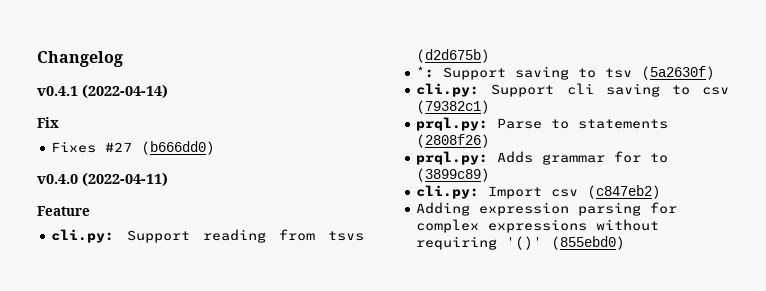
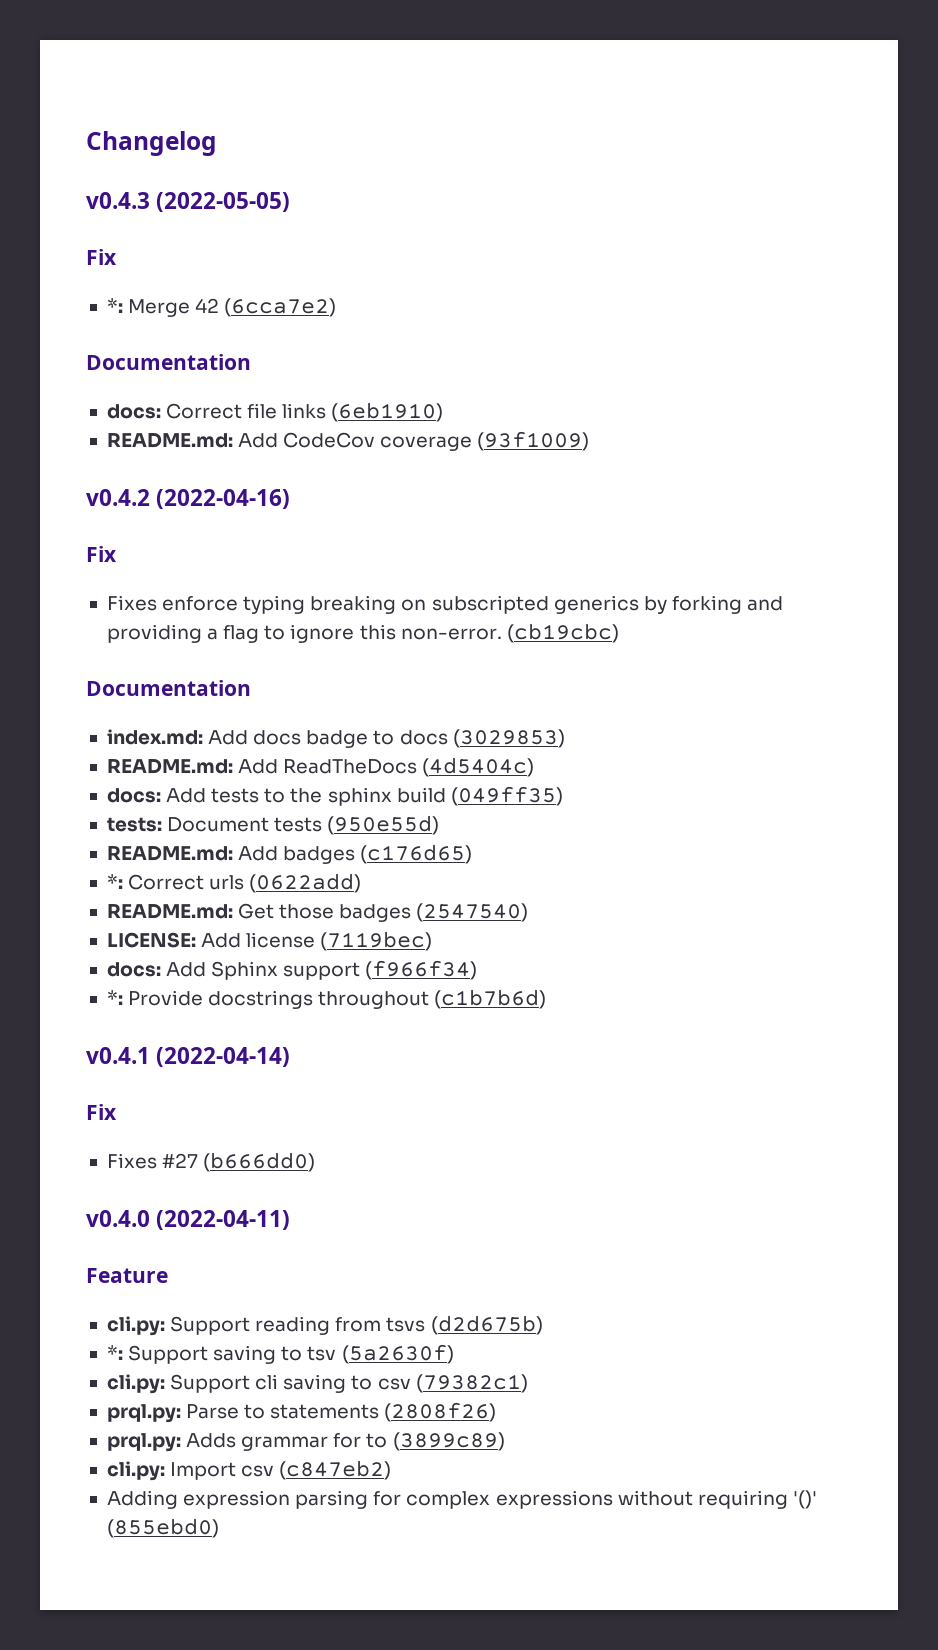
(123, 59) none -> [86,192,291,212] [86,249,117,265] [106,298,337,317] [86,354,251,370] [106,402,444,422] [106,431,590,451] [86,489,291,509] [86,546,117,562] [106,595,784,614] [106,623,619,643] [86,680,251,696] [106,729,565,748] [106,757,535,777] [106,786,563,806] [106,815,440,835] [106,844,473,864] [106,873,362,893] [106,903,529,922] [106,931,433,951] [106,960,478,980] [106,989,547,1009] // v0.4.3 (2022-05-05) // Fix // *: Merge 42 (6cca7e2) // Documentation // docs: Correct file links (6eb1910) // README.md: Add CodeCov coverage (93f1009) // v0.4.2 (2022-04-16) // Fix // Fixes enforce typing breaking on subscripted generics by forking and providing a flag to ignore this non-error. (cb19cbc) // Documentation // index.md: Add docs badge to docs (3029853) // README.md: Add ReadTheDocs (4d5404c) // docs: Add tests to the sphinx build (049ff35) // tests: Document tests (950e55d) // README.md: Add badges (c176d65) // *: Correct urls (0622add) // README.md: Get those badges (2547540) // LICENSE: Add license (7119bec) // docs: Add Sphinx support (f966f34) // *: Provide docstrings throughout (c1b7b6d)

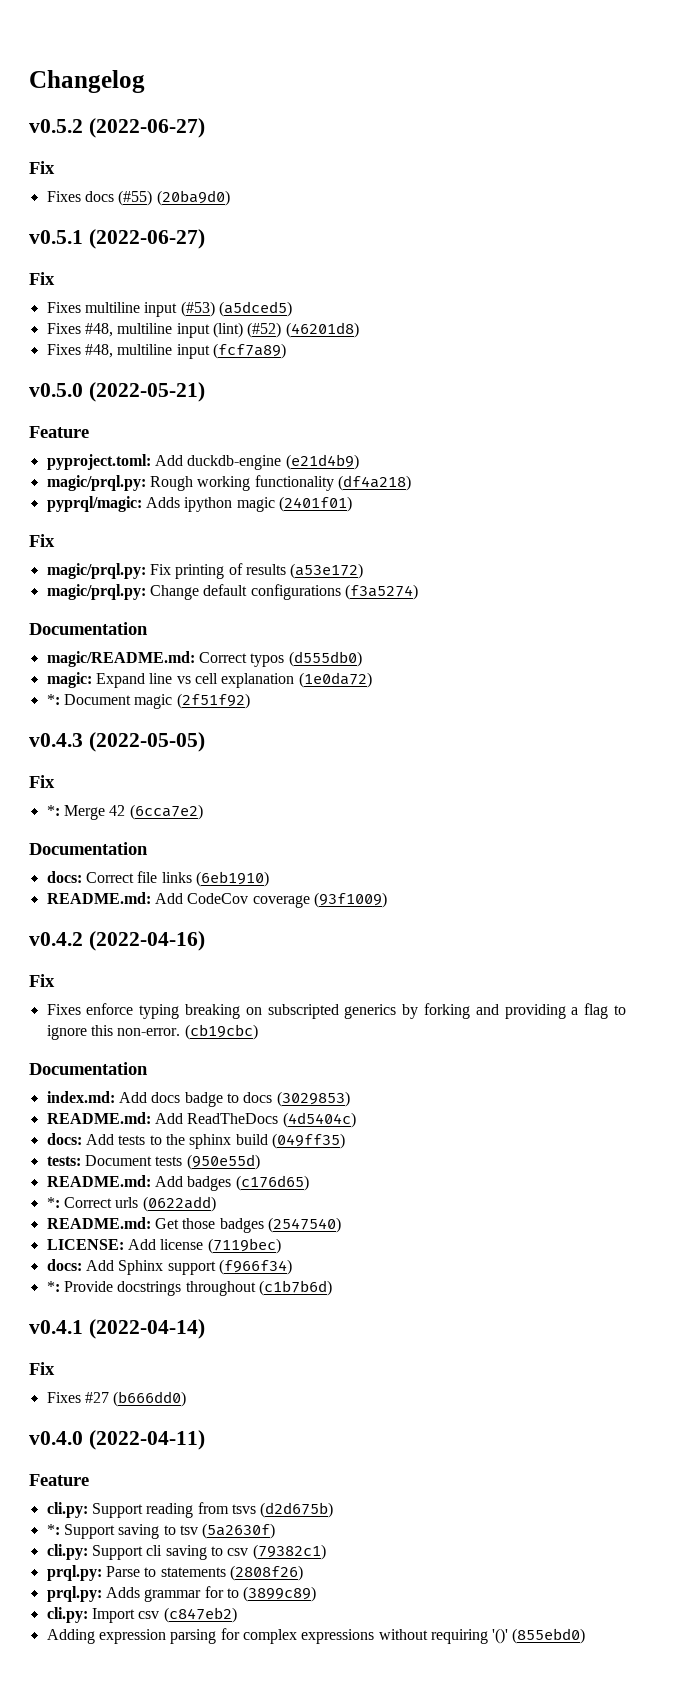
(217, 143) none -> [29,118,205,138] [29,161,55,174] [46,190,230,206] [29,229,205,249] [29,272,55,285] [46,301,292,317] [46,322,359,338] [46,343,286,359] [29,382,205,402] [29,426,89,438] [46,454,359,470] [46,475,411,491] [46,496,352,512] [29,534,55,547] [46,563,364,579] [46,584,418,600] [29,622,148,635] [46,651,362,667] [46,672,372,688] [46,693,250,709] // v0.5.2 (2022-06-27) // Fix // Fixes docs (#55) (20ba9d0) // v0.5.1 (2022-06-27) // Fix // Fixes multiline input (#53) (a5dced5) // Fixes #48, multiline input (lint) (#52) (46201d8) // Fixes #48, multiline input (fcf7a89) // v0.5.0 (2022-05-21) // Feature // pyproject.toml: Add duckdb-engine (e21d4b9) // magic/prql.py: Rough working functionality (df4a218) // pyprql/magic: Adds ipython magic (2401f01) // Fix // magic/prql.py: Fix printing of results (a53e172) // magic/prql.py: Change default configurations (f3a5274) // Documentation // magic/README.md: Correct typos (d555db0) // magic: Expand line vs cell explanation (1e0da72) // *: Document magic (2f51f92)

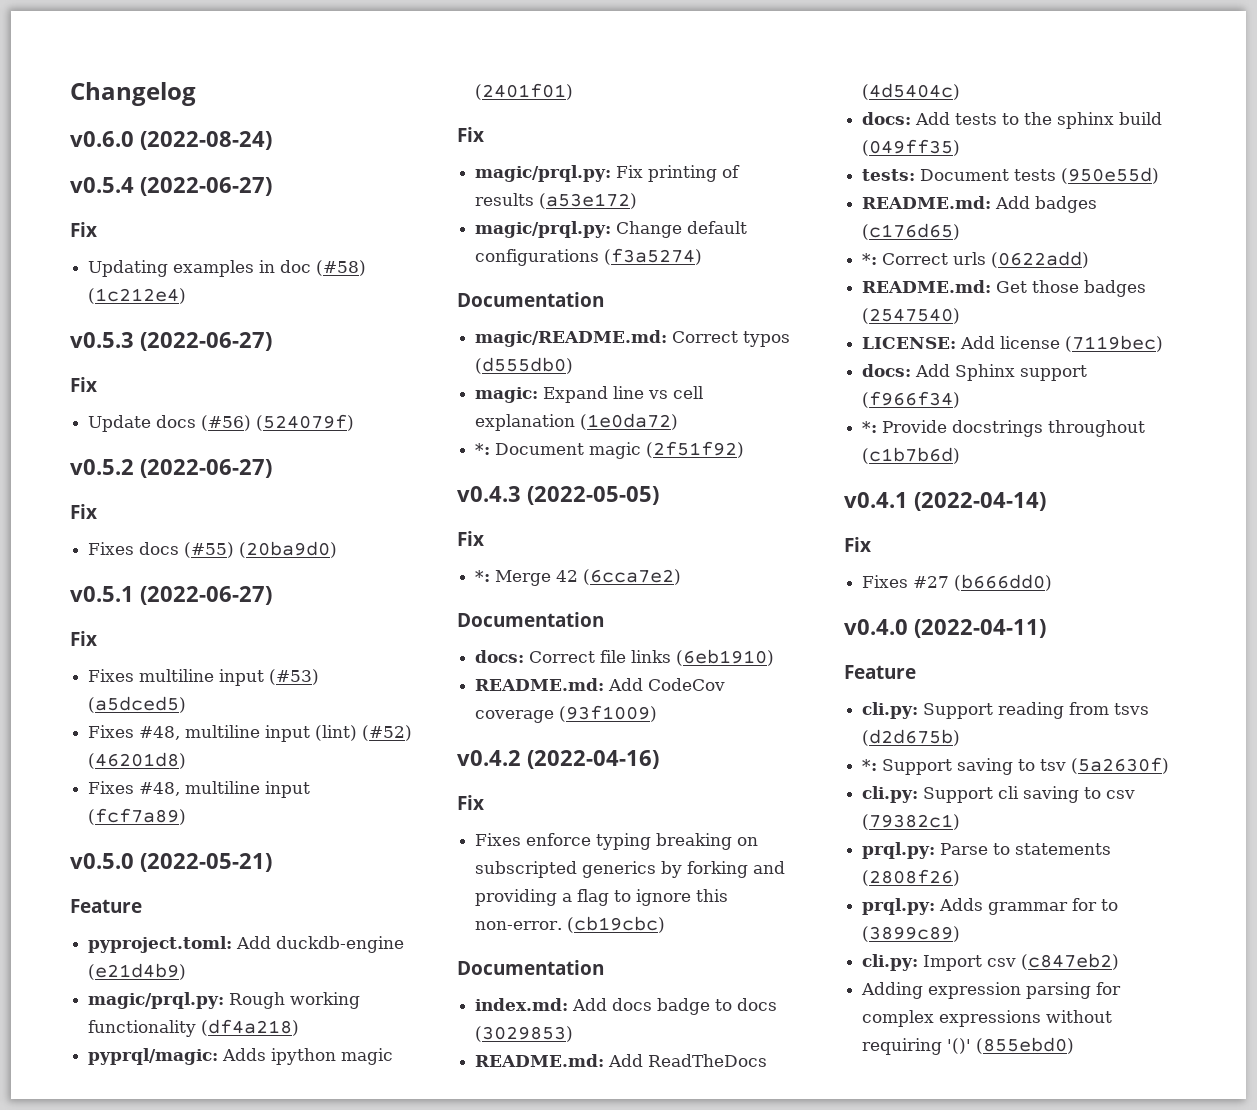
(145, 81) none -> [70,131,272,150] [70,177,272,196] [70,222,97,237] [88,260,367,277] [88,288,187,304] [70,332,272,351] [70,377,97,392] [88,414,355,432] // v0.6.0 (2022-08-24) // v0.5.4 (2022-06-27) // Fix // Updating examples in doc (#58) (1c212e4) // v0.5.3 (2022-06-27) // Fix // Update docs (#56) (524079f)

